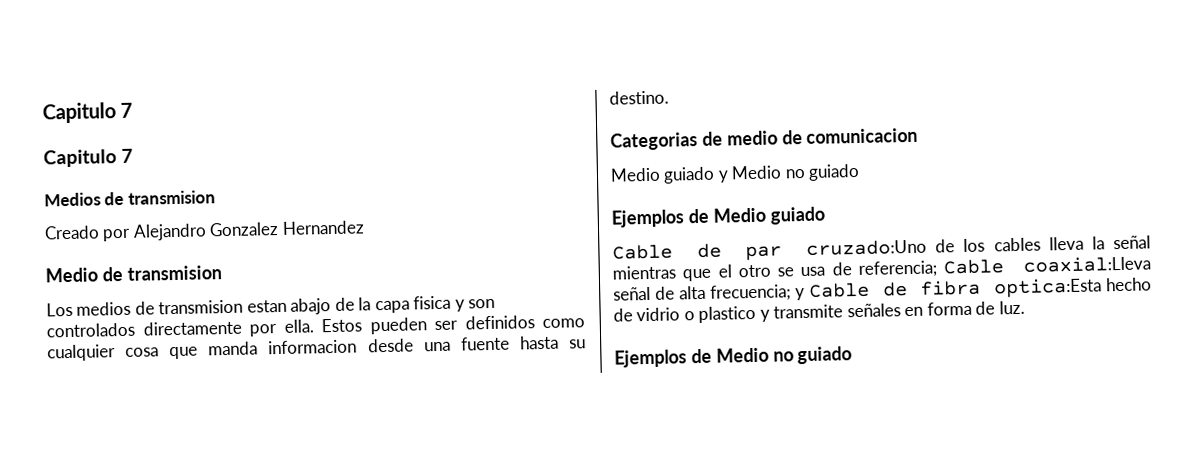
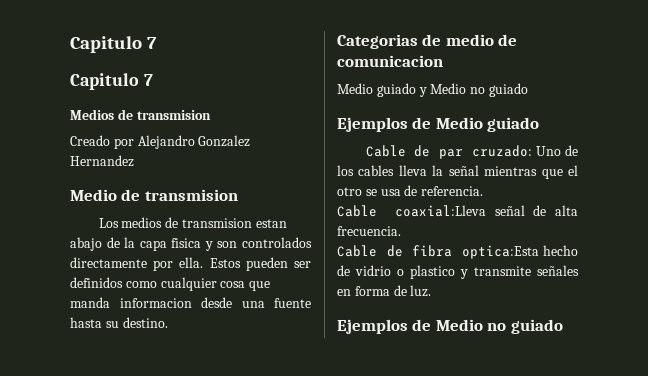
[806,239,928,256] cruzado:Uno -> [471,145,561,157] cruzado: Uno
[858,260,938,278] referencia; -> [421,186,484,196] referencia. //
[710,284,806,302] frecuencia; y -> [337,226,401,236] frecuencia. //

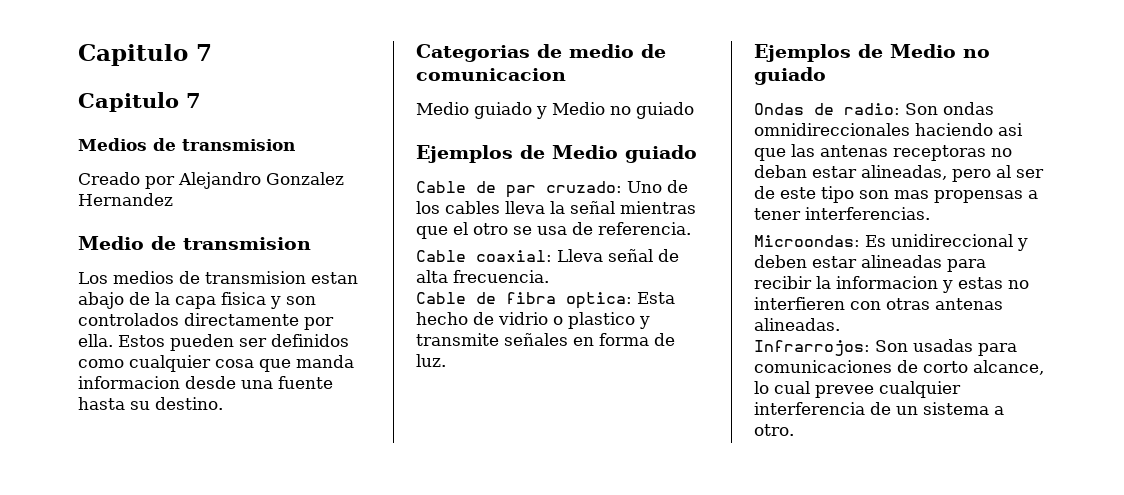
[395,205,487,217] coaxial:Lleva -> [476,249,603,262] coaxial: Lleva
[461,245,539,259] optica:Esta -> [566,292,675,309] optica: Esta
(563, 326) none -> [754,102,994,115] [754,123,1023,136] [754,144,1012,161] [754,165,1044,182] [754,186,1038,203] [754,207,930,220] [754,234,1028,251] [754,255,986,272] [754,276,1029,293] [754,297,1003,310] [754,318,840,331] [754,339,1017,356] [754,360,1044,375] [754,381,961,398] [754,402,1004,415] [754,424,794,436] // Ondas de radio: Son ondas omnidireccionales haciendo asi que las antenas receptoras no deban estar alineadas, pero al ser de este tipo son mas propensas a tener interferencias. // Microondas: Es unidireccional y deben estar alineadas para recibir la informacion y estas no interfieren con otras antenas alineadas. // Infrarrojos: Son usadas para comunicaciones de corto alcance, lo cual prevee cualquier interferencia de un sistema a otro.

